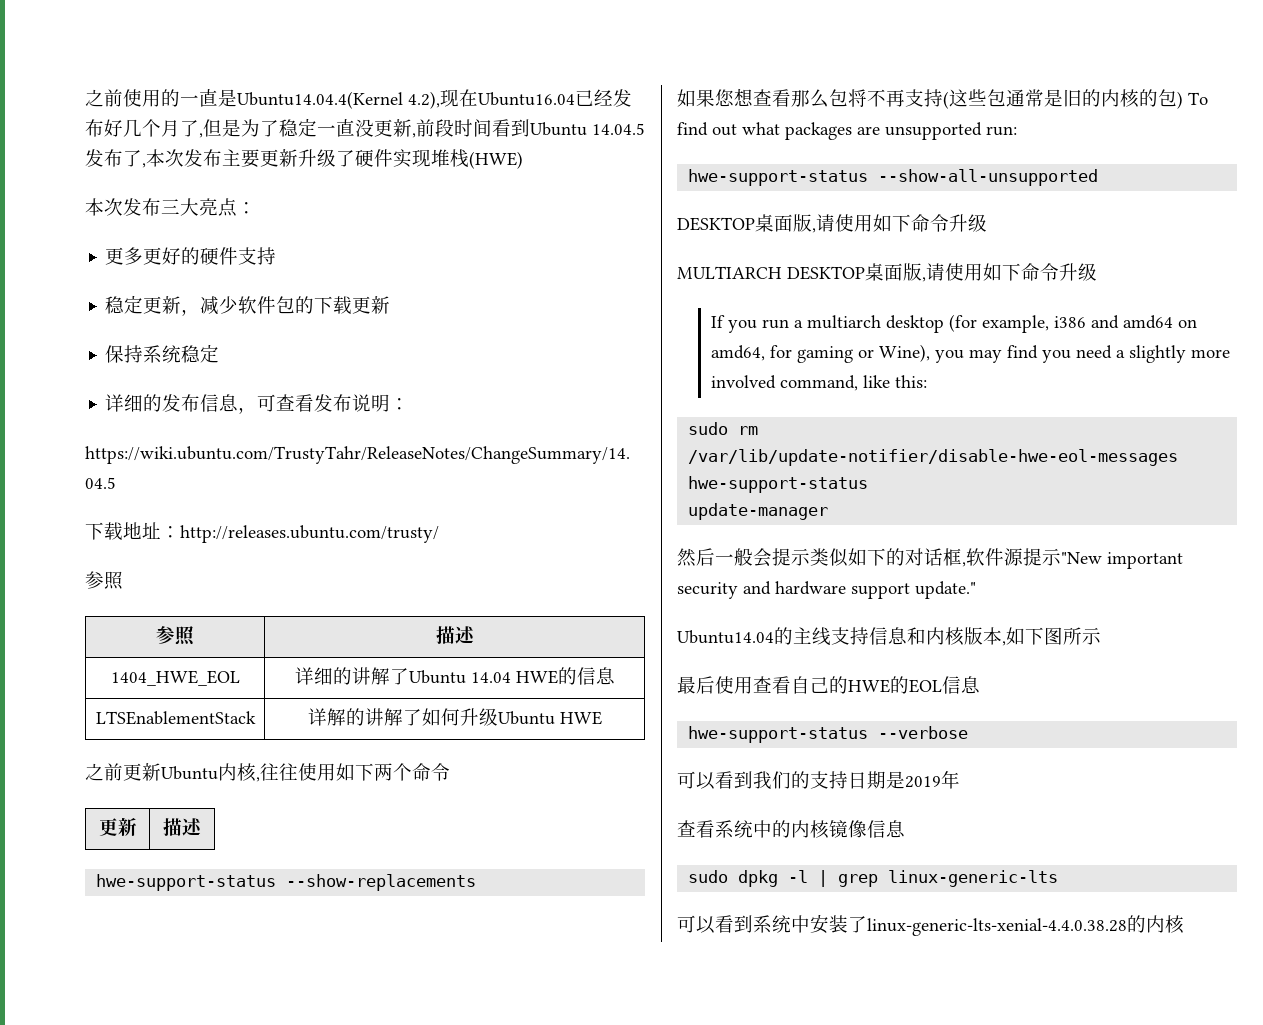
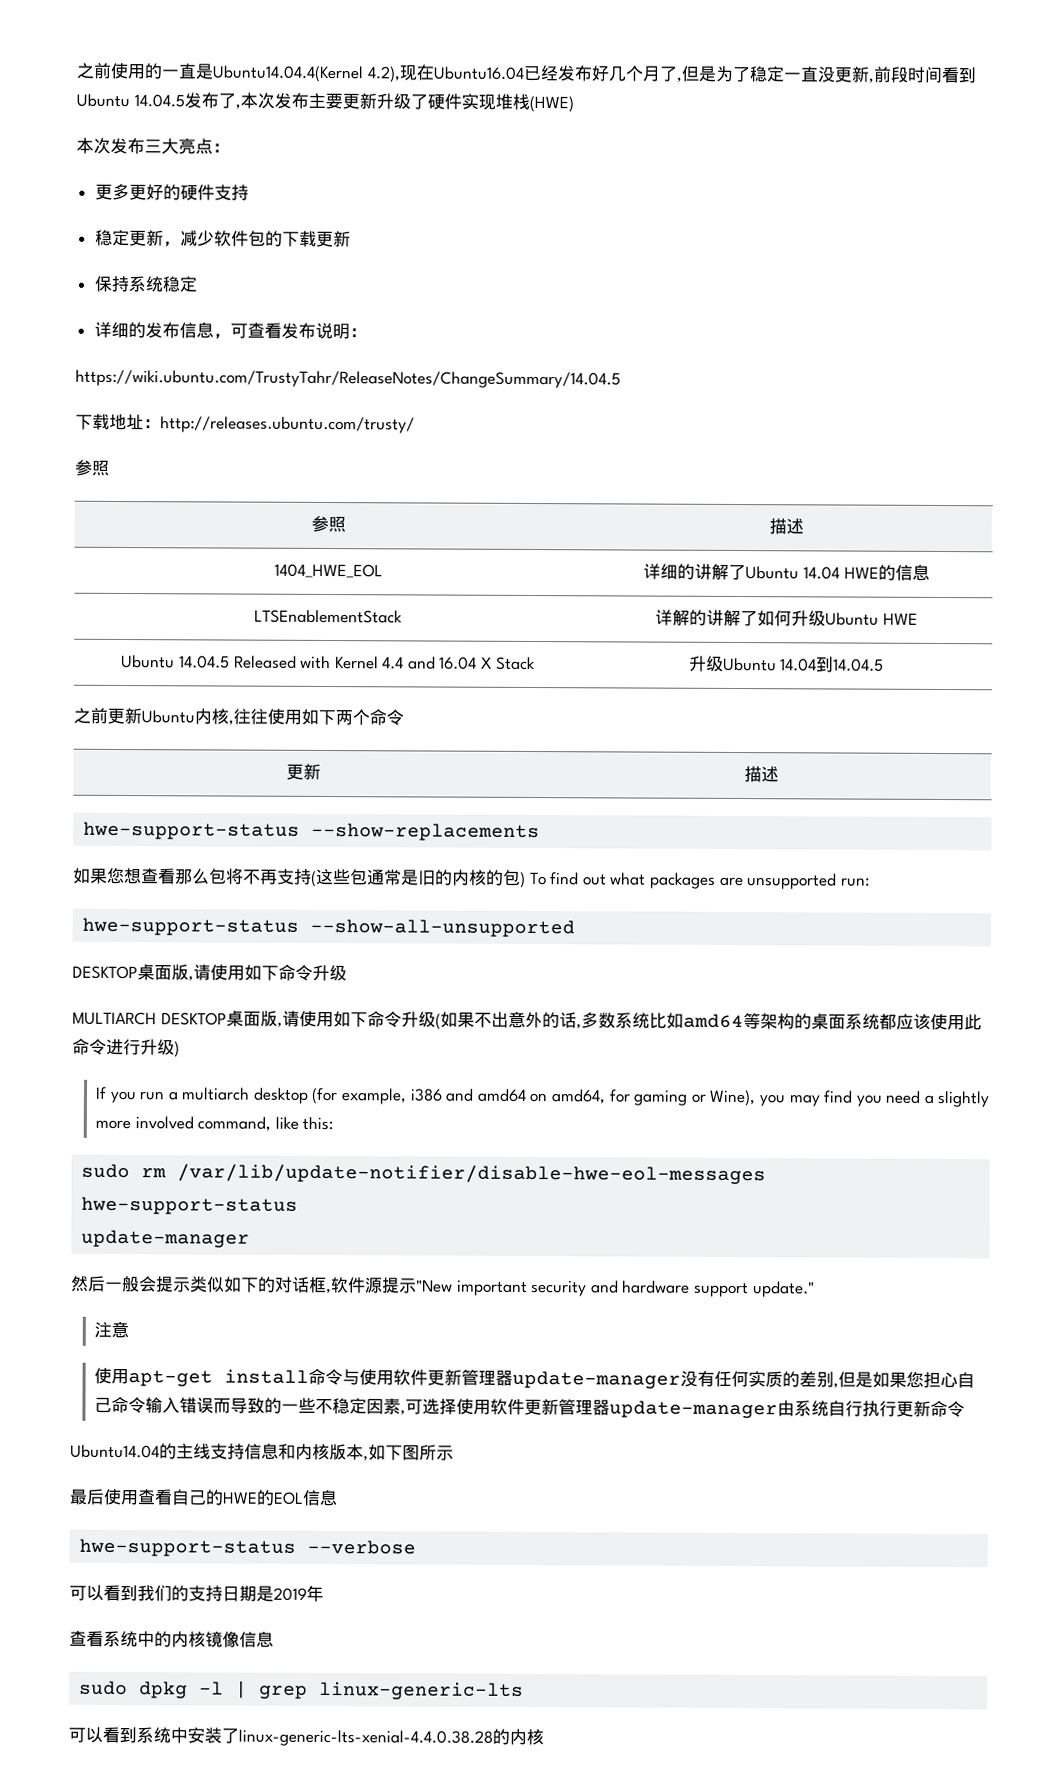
(602, 718) none -> [121,654,535,671] [688,655,885,673] // Ubuntu 14.04.5 Released with Kernel 4.4 and 16.04 X Stack | 升级Ubuntu 14.04到14.04.5
(1097, 272) none -> [434,1011,982,1031] [72,1038,180,1058] (如果不出意外的话,多数系统比如amd64等架构的桌面系统都应该使用此命令进行升级)
(976, 590) none -> [93,1321,129,1339] [93,1367,975,1389] [93,1396,965,1419] // 注意 // 使用apt-get install命令与使用软件更新管理器update-manager没有任何实质的差别,但是如果您担心自己命令输入错误而导致的一些不稳定因素,可选择使用软件更新管理器update-manager由系统自行执行更新命令

